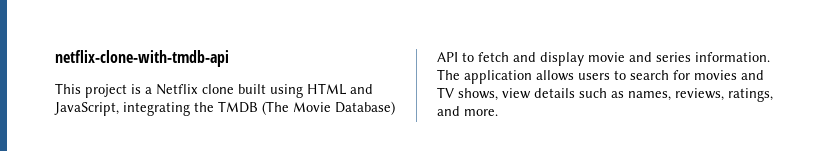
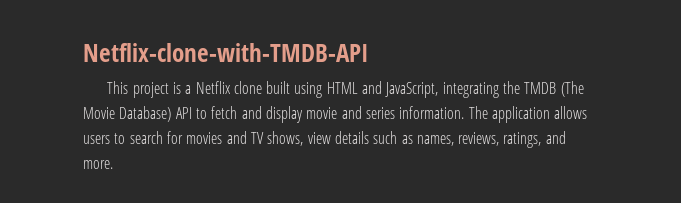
[55,50,229,67] netflix-clone-with-tmdb-api -> [83,43,369,62] Netflix-clone-with-TMDB-API

